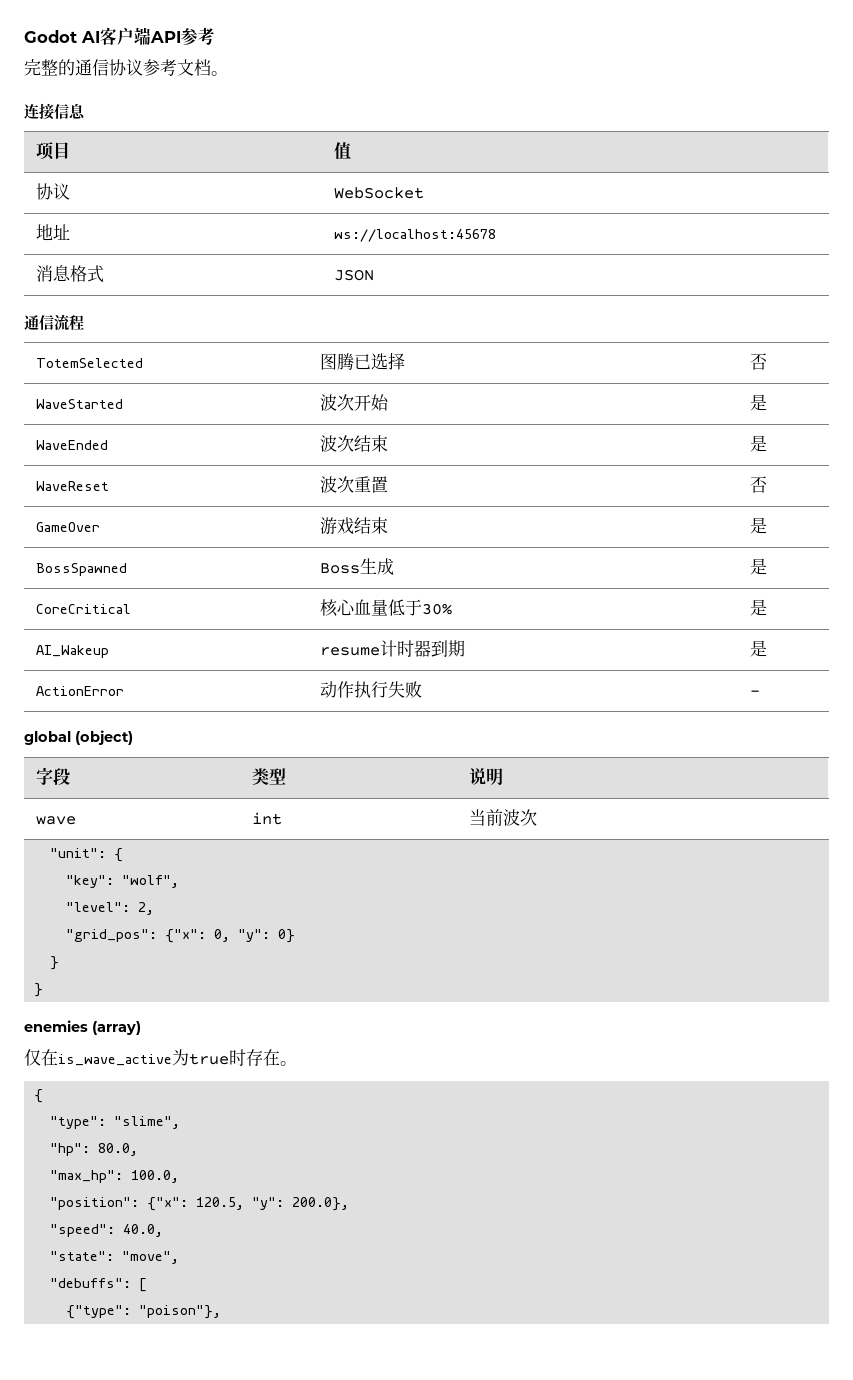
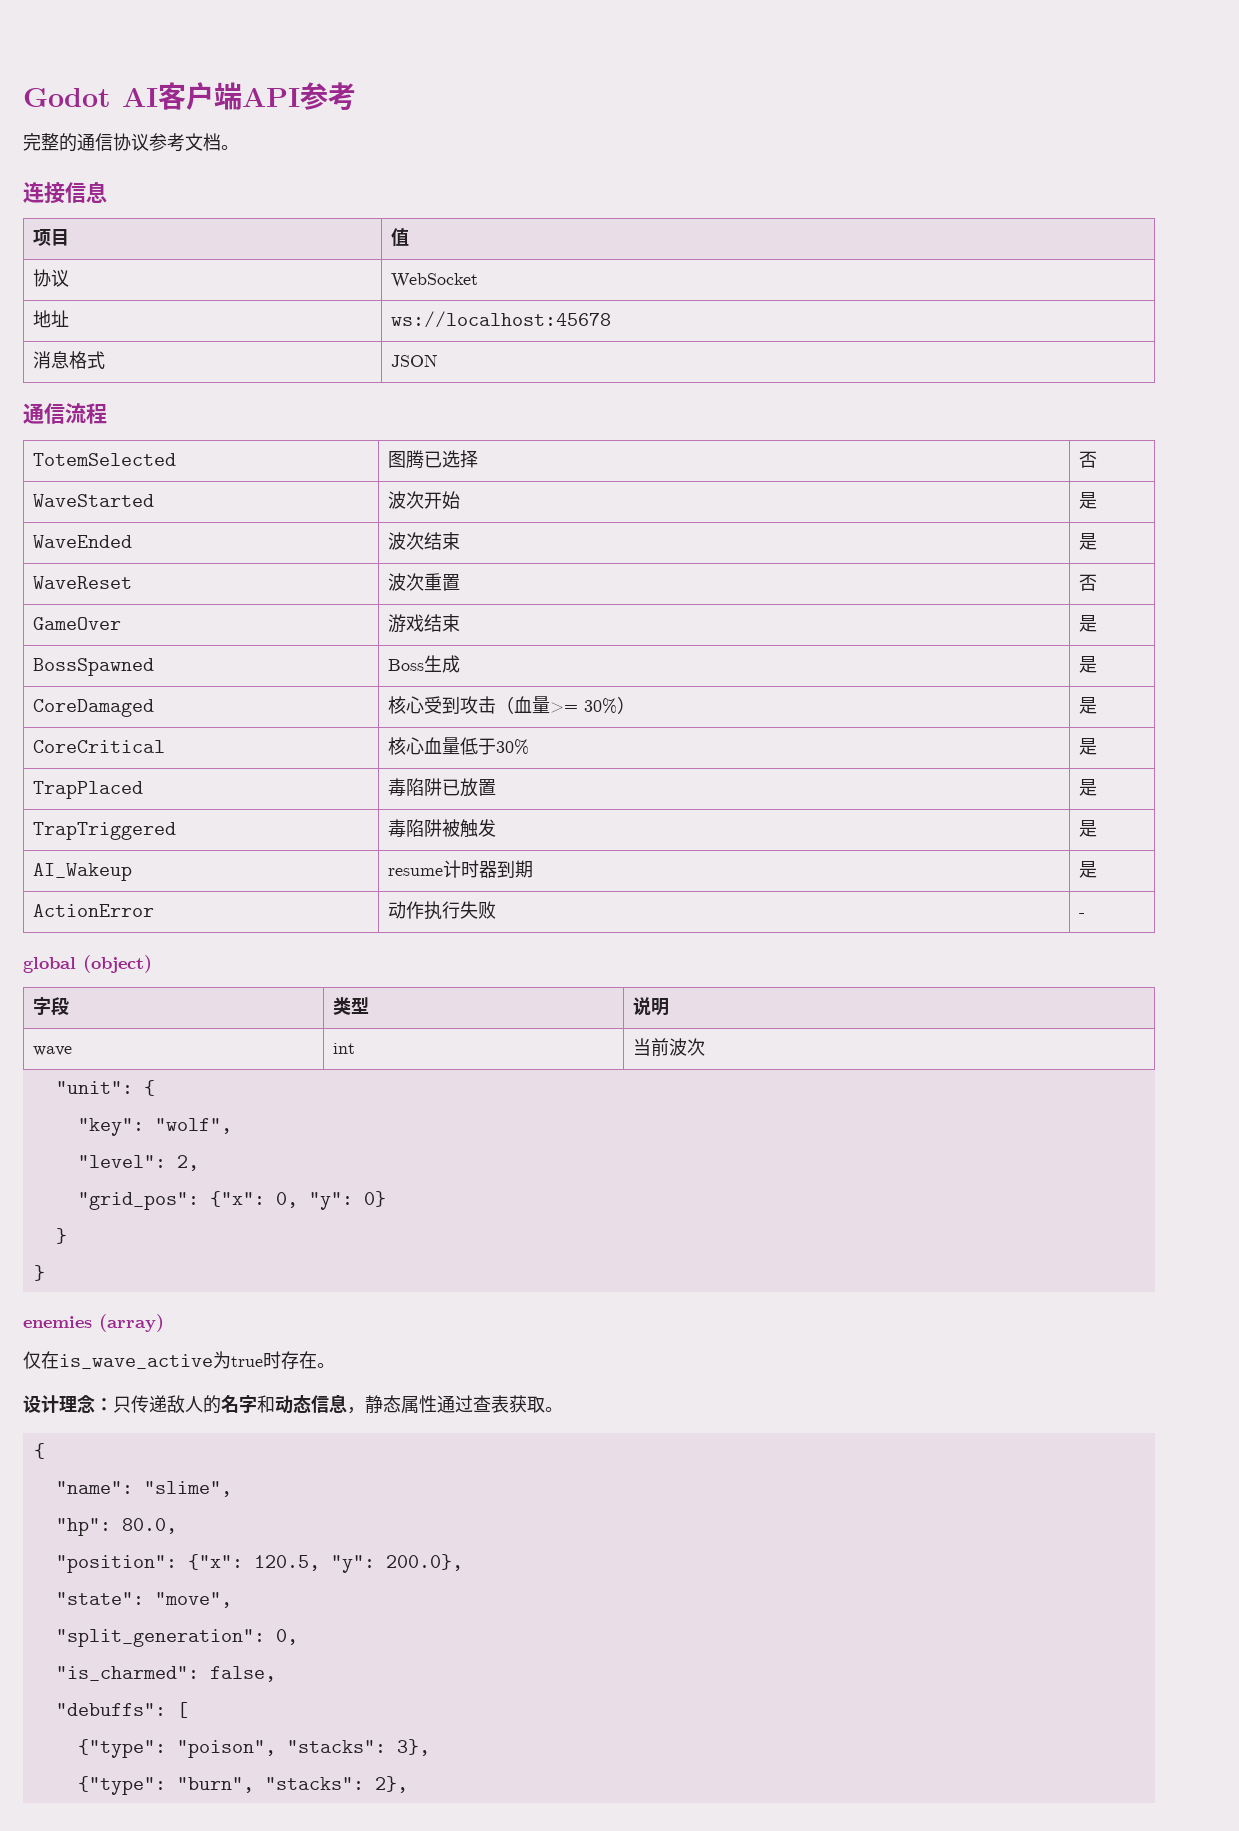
(767, 566) none -> [33,699,155,717] [388,696,636,714] [1079,697,1098,714] // CoreDamaged | 核心受到攻击（血量>= 30%） | 是
(767, 607) none -> [33,781,144,799] [388,778,497,797] [1079,779,1098,796] [33,822,177,840] [388,819,497,838] [1079,820,1098,837] // TrapPlaced | 毒陷阱已放置 | 是 // TrapTriggered | 毒陷阱被触发 | 是
[34,1089,44,1103] [50,1116,107,1129] // { // "type": -> [23,1394,563,1414] [33,1443,45,1459] [55,1481,133,1494] // 设计理念：只传递敌人的名字和动态信息，静态属性通过查表获取。 // { // "name":
[50,1170,180,1183] // "max_hp": 100.0, -> (177, 1526) none
[50,1224,164,1237] // "speed": 40.0, -> (463, 1562) none
(180, 1257) none -> [55,1629,298,1647] [55,1666,276,1682] // "split_generation": 0, // "is_charmed": false,
[139,1305,222,1319] "poison"}, -> [176,1739,430,1758] [77,1776,408,1795] "poison", "stacks": 3}, // {"type": "burn", "stacks": 2},

